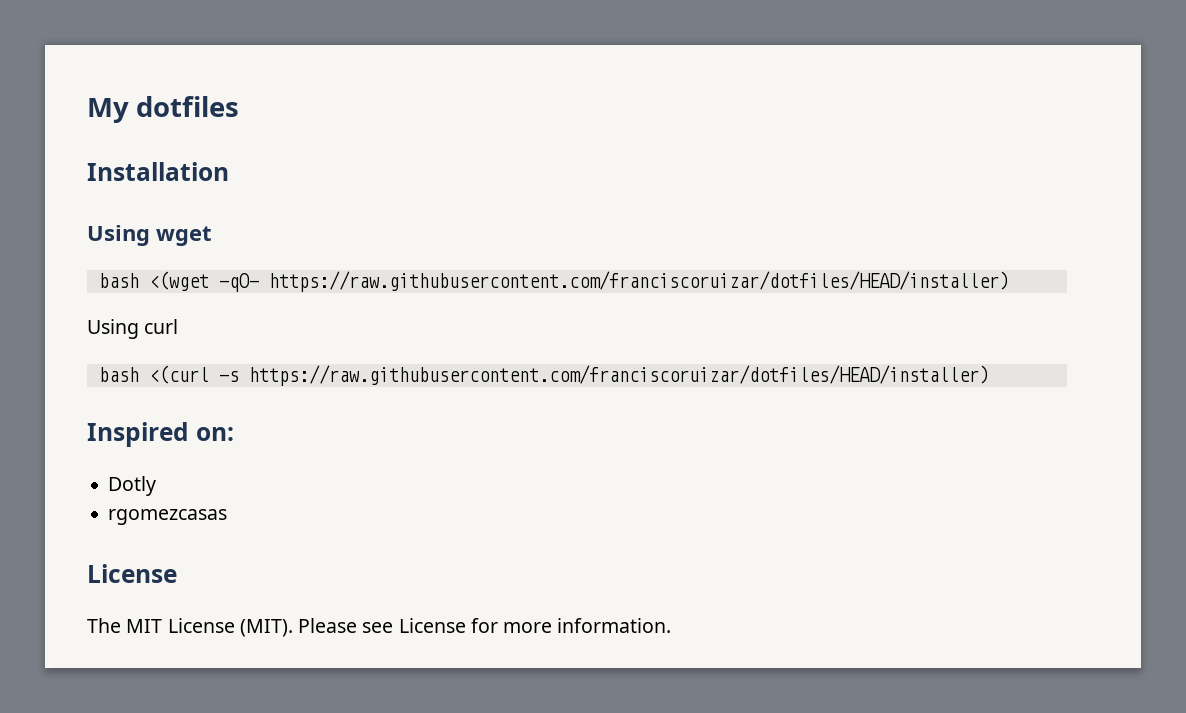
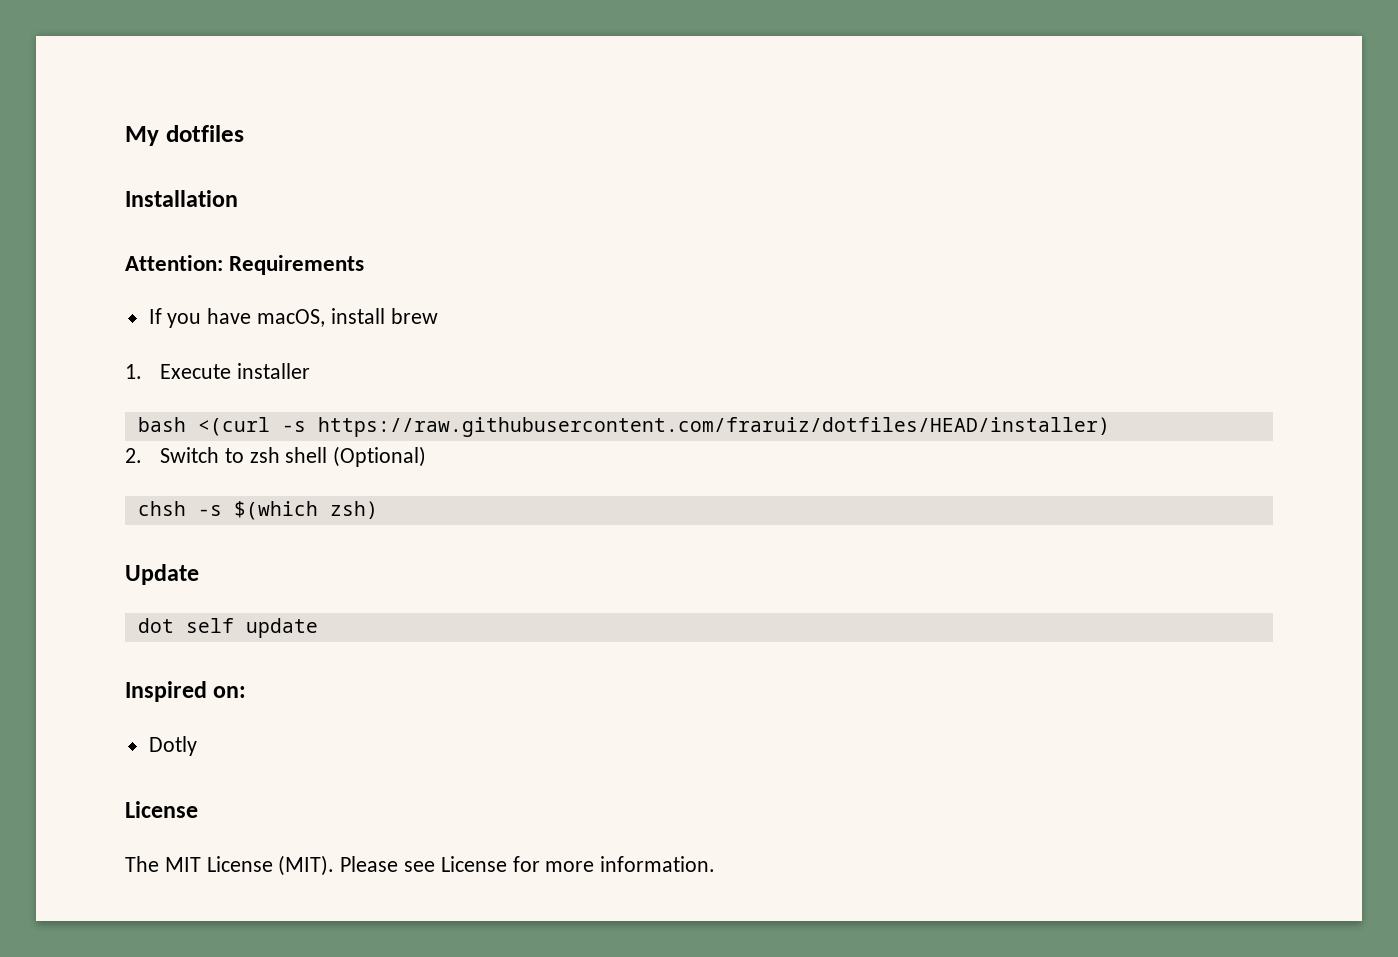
[87,225,212,246] [98,271,1009,292] [87,319,179,339] [98,365,989,386] Using wget // bash <(wget -qO- https://raw.githubusercontent.com/franciscoruizar/dotfiles/HEAD/installer) // Using curl // bash <(curl -s https://raw.githubusercontent.com/franciscoruizar/dotfiles/HEAD/installer) -> [125,255,365,275] [148,308,438,328] [125,363,310,379] [137,417,1110,437] [125,446,427,467] [137,501,378,520] [125,564,199,585] [137,618,318,638] Attention: Requirements // If you have macOS, install brew // 1. Execute installer // bash <(curl -s https://raw.githubusercontent.com/fraruiz/dotfiles/HEAD/installer) // 2. Switch to zsh shell (Optional) // chsh -s $(which zsh) // Update // dot self update
[108,509,228,525] // rgomezcasas -> (197, 746) none

